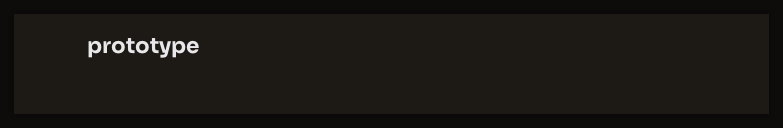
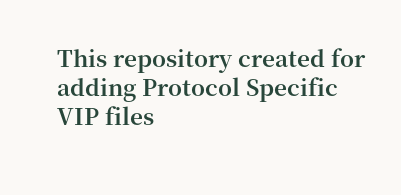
[87,38,199,58] prototype -> [57,48,367,73] [57,77,339,102] [57,106,155,125] This repository created for adding Protocol Specific VIP files

